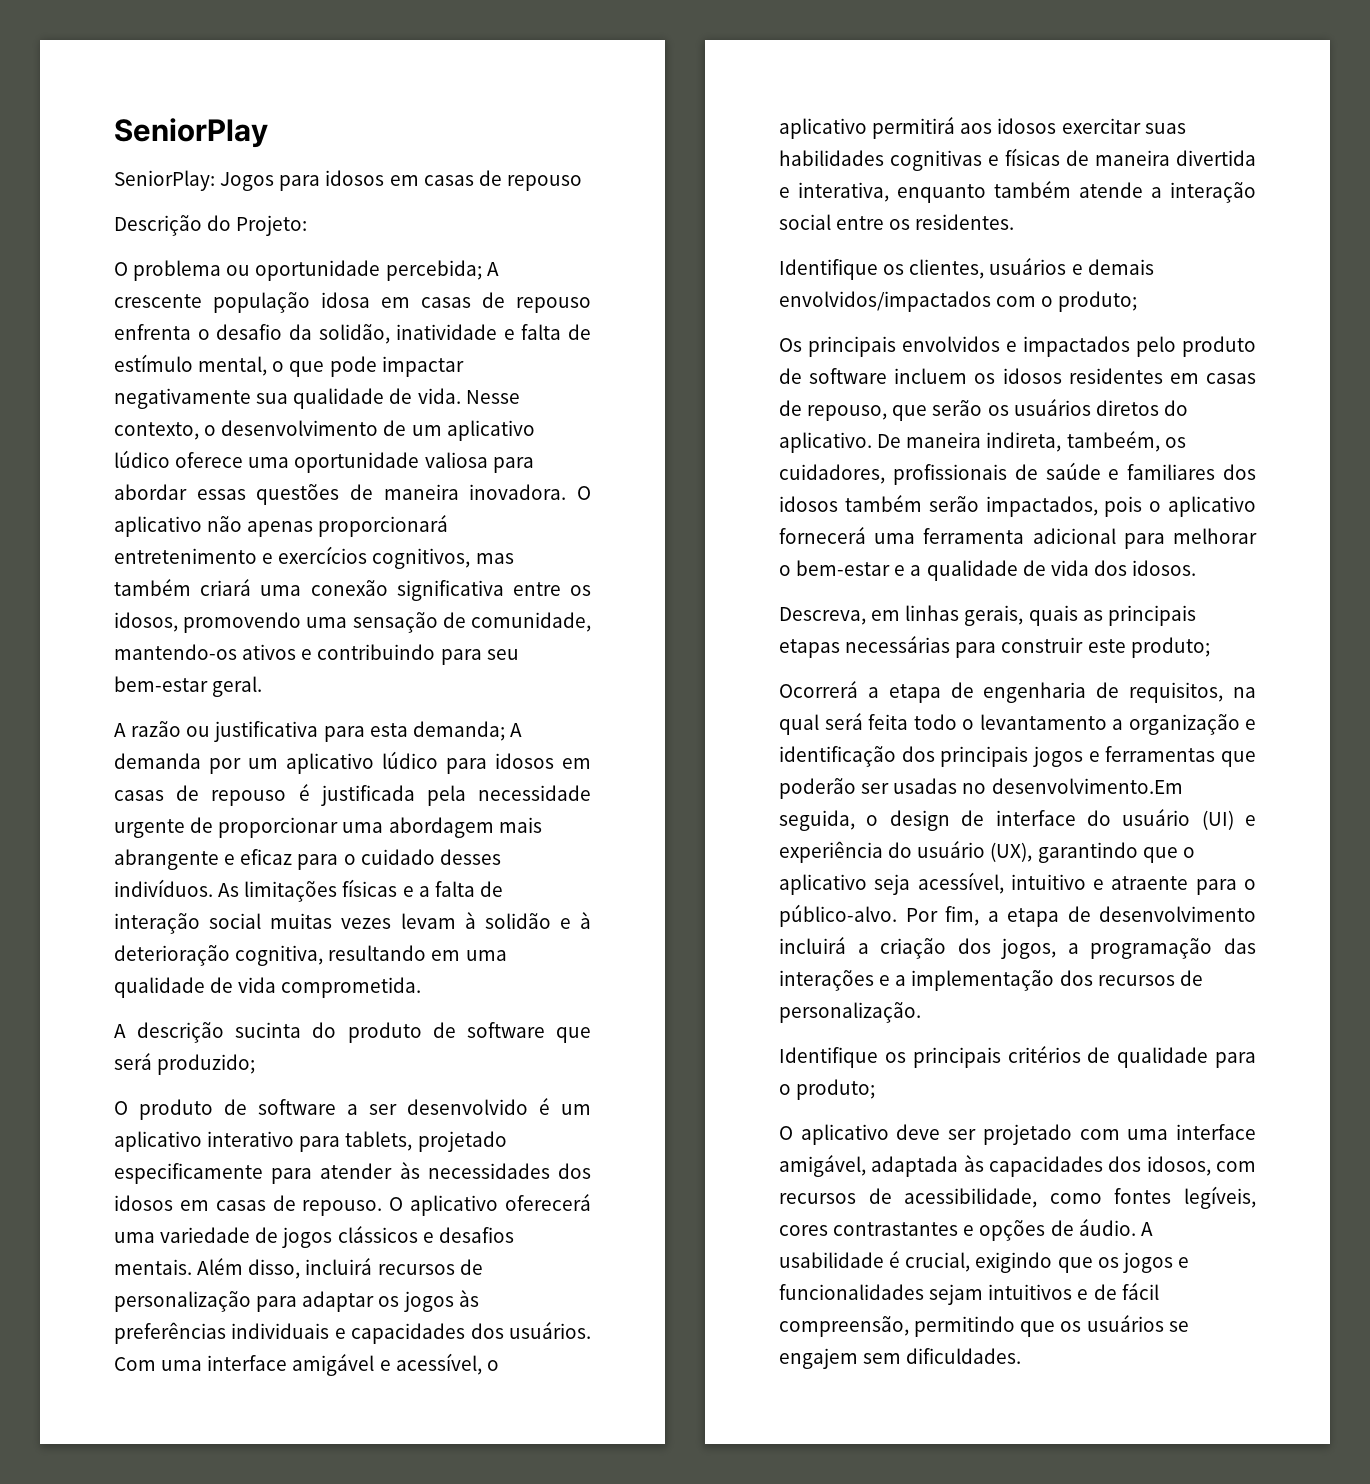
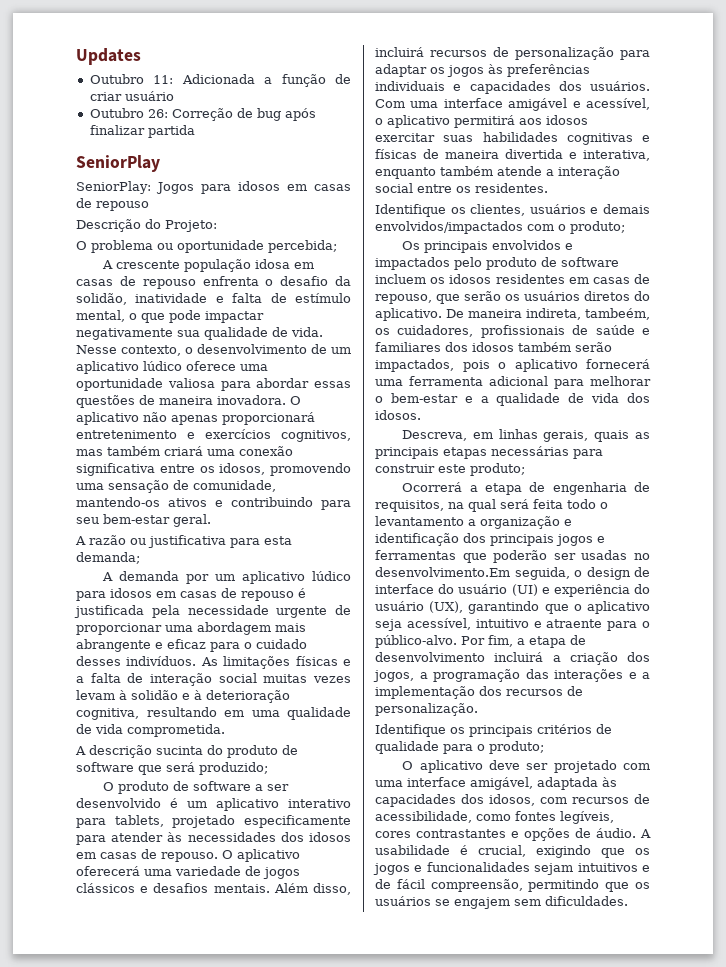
(114, 133) none -> [76,48,141,65] [89,74,351,87] [89,91,174,101] [89,108,316,121] [89,125,195,138] Updates // Outubro 11: Adicionada a função de criar usuário // Outubro 26: Correção de bug após finalizar partida //
(482, 270) none -> (337, 246) //
(505, 731) none -> (140, 558) //

